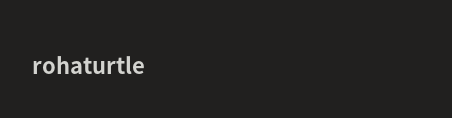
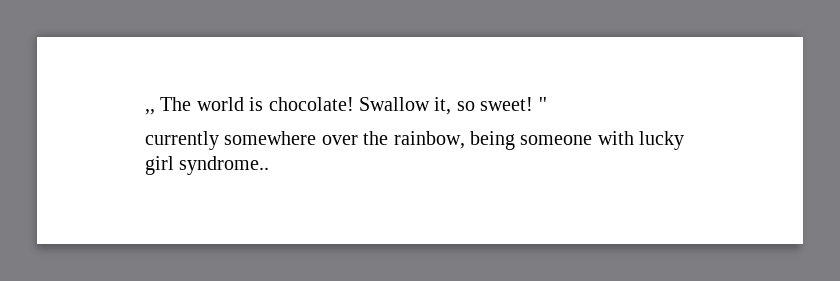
[32,56,145,74] rohaturtle -> [145,97,547,115] [145,131,685,150] [145,156,270,175] ,, The world is chocolate! Swallow it, so sweet! '' // currently somewhere over the rainbow, being someone with lucky girl syndrome..

